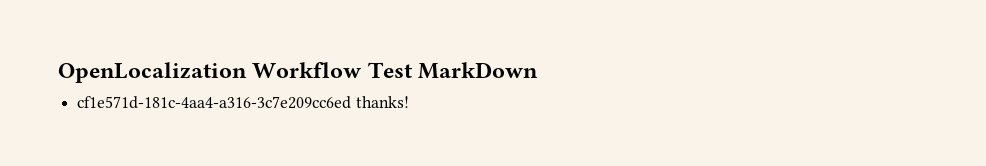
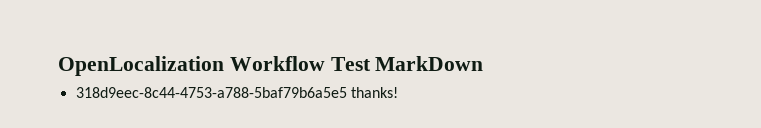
[77,96,352,109] cf1e571d-181c-4aa4-a316-3c7e209cc6ed -> [75,87,347,98] 318d9eec-8c44-4753-a788-5baf79b6a5e5

